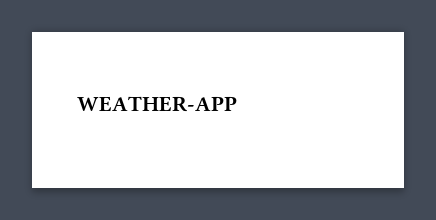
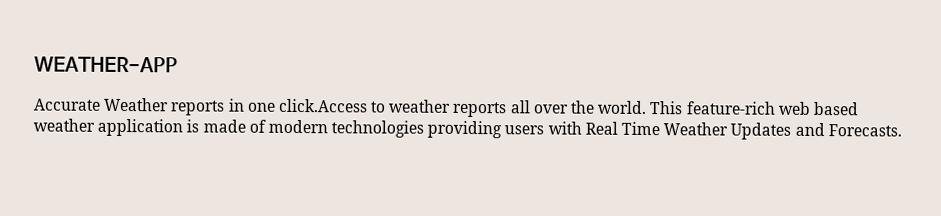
(237, 104) none -> [33,97,859,118] [33,118,902,140] // Accurate Weather reports in one click.Access to weather reports all over the world. This feature-rich web based weather application is made of modern technologies providing users with Real Time Weather Updates and Forecasts.

